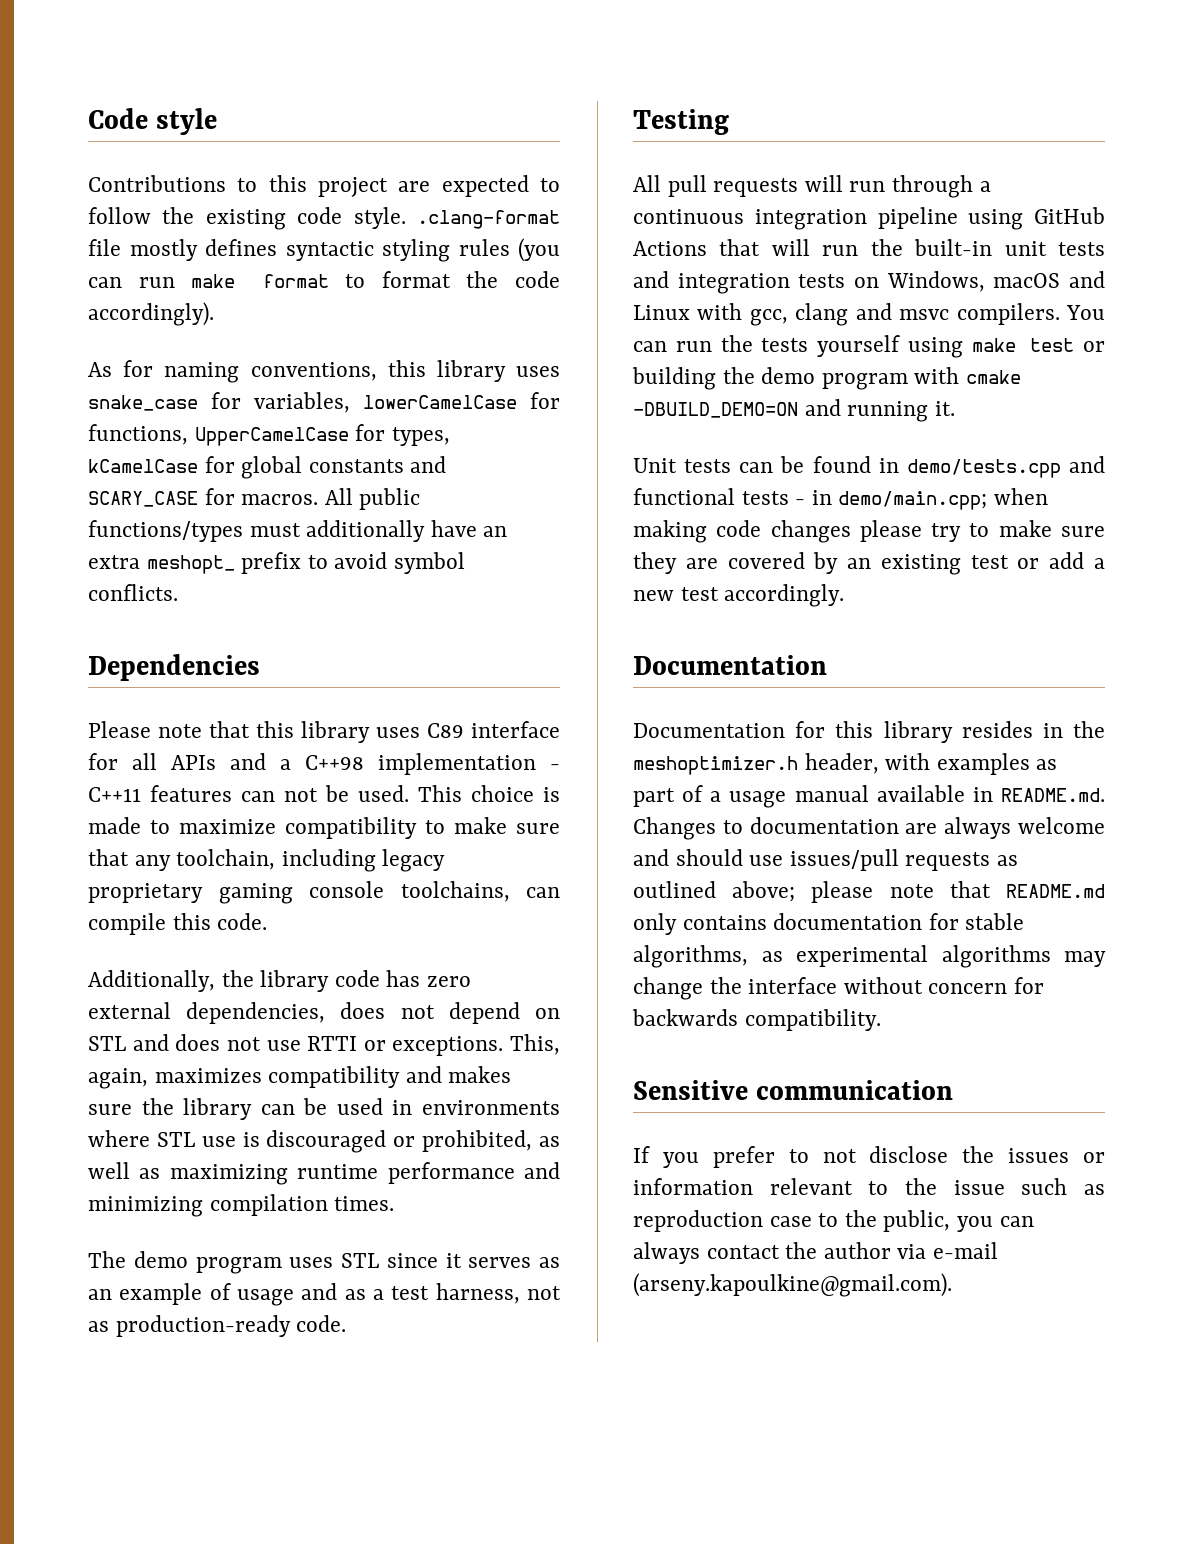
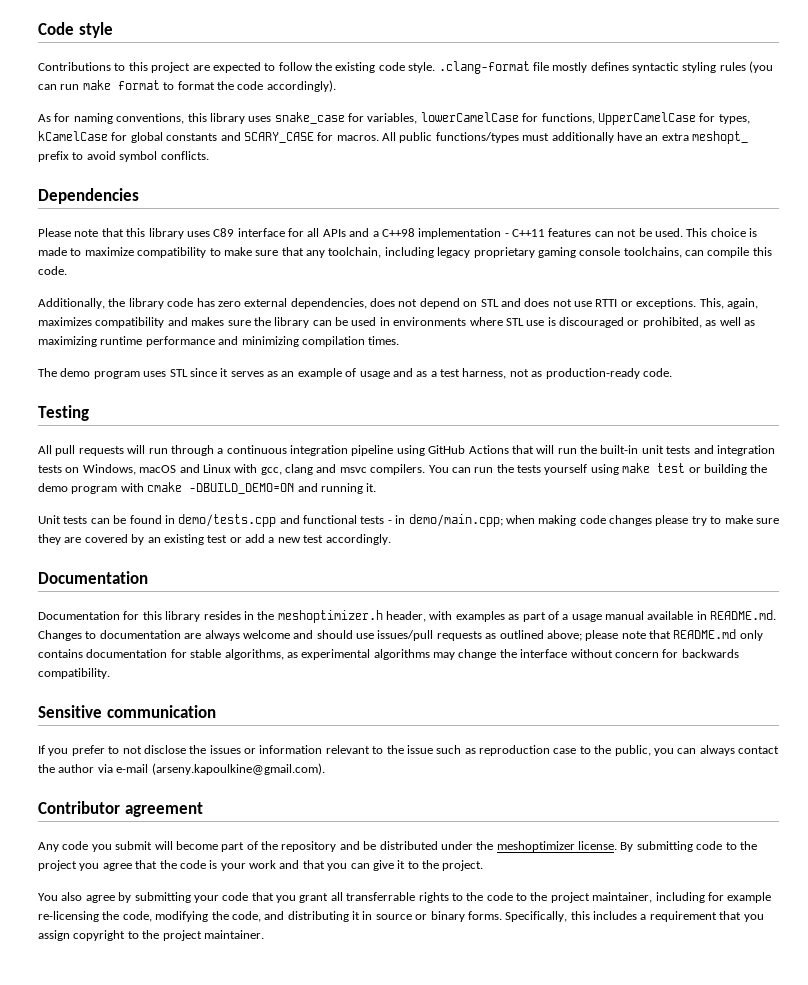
(952, 1285) none -> [38,801,203,817] [38,841,757,852] [38,860,484,871] [38,892,772,903] [38,911,764,922] [38,930,264,941] // Contributor agreement // Any code you submit will become part of the repository and be distributed under the meshoptimizer license. By submitting code to the project you agree that the code is your work and that you can give it to the project. // You also agree by submitting your code that you grant all transferrable rights to the code to the project maintainer, including for example re-licensing the code, modifying the code, and distributing it in source or binary forms. Specifically, this includes a requirement that you assign copyright to the project maintainer.

